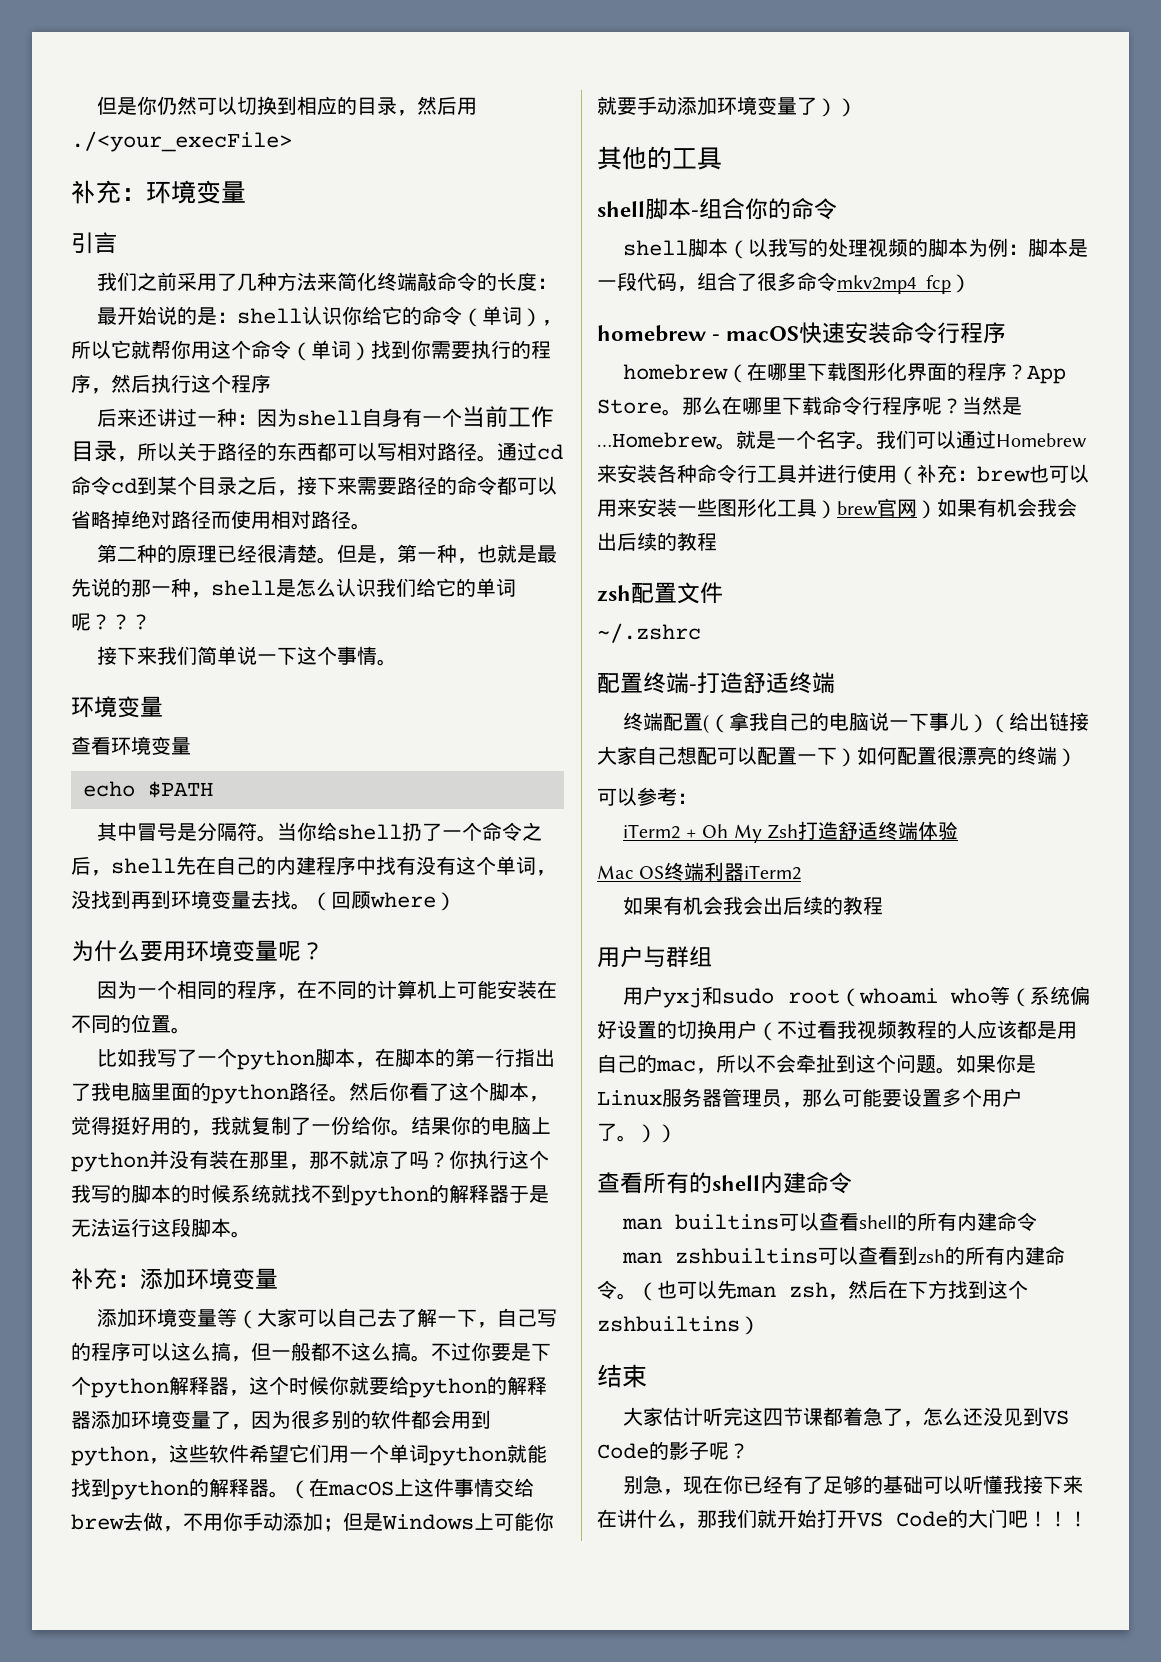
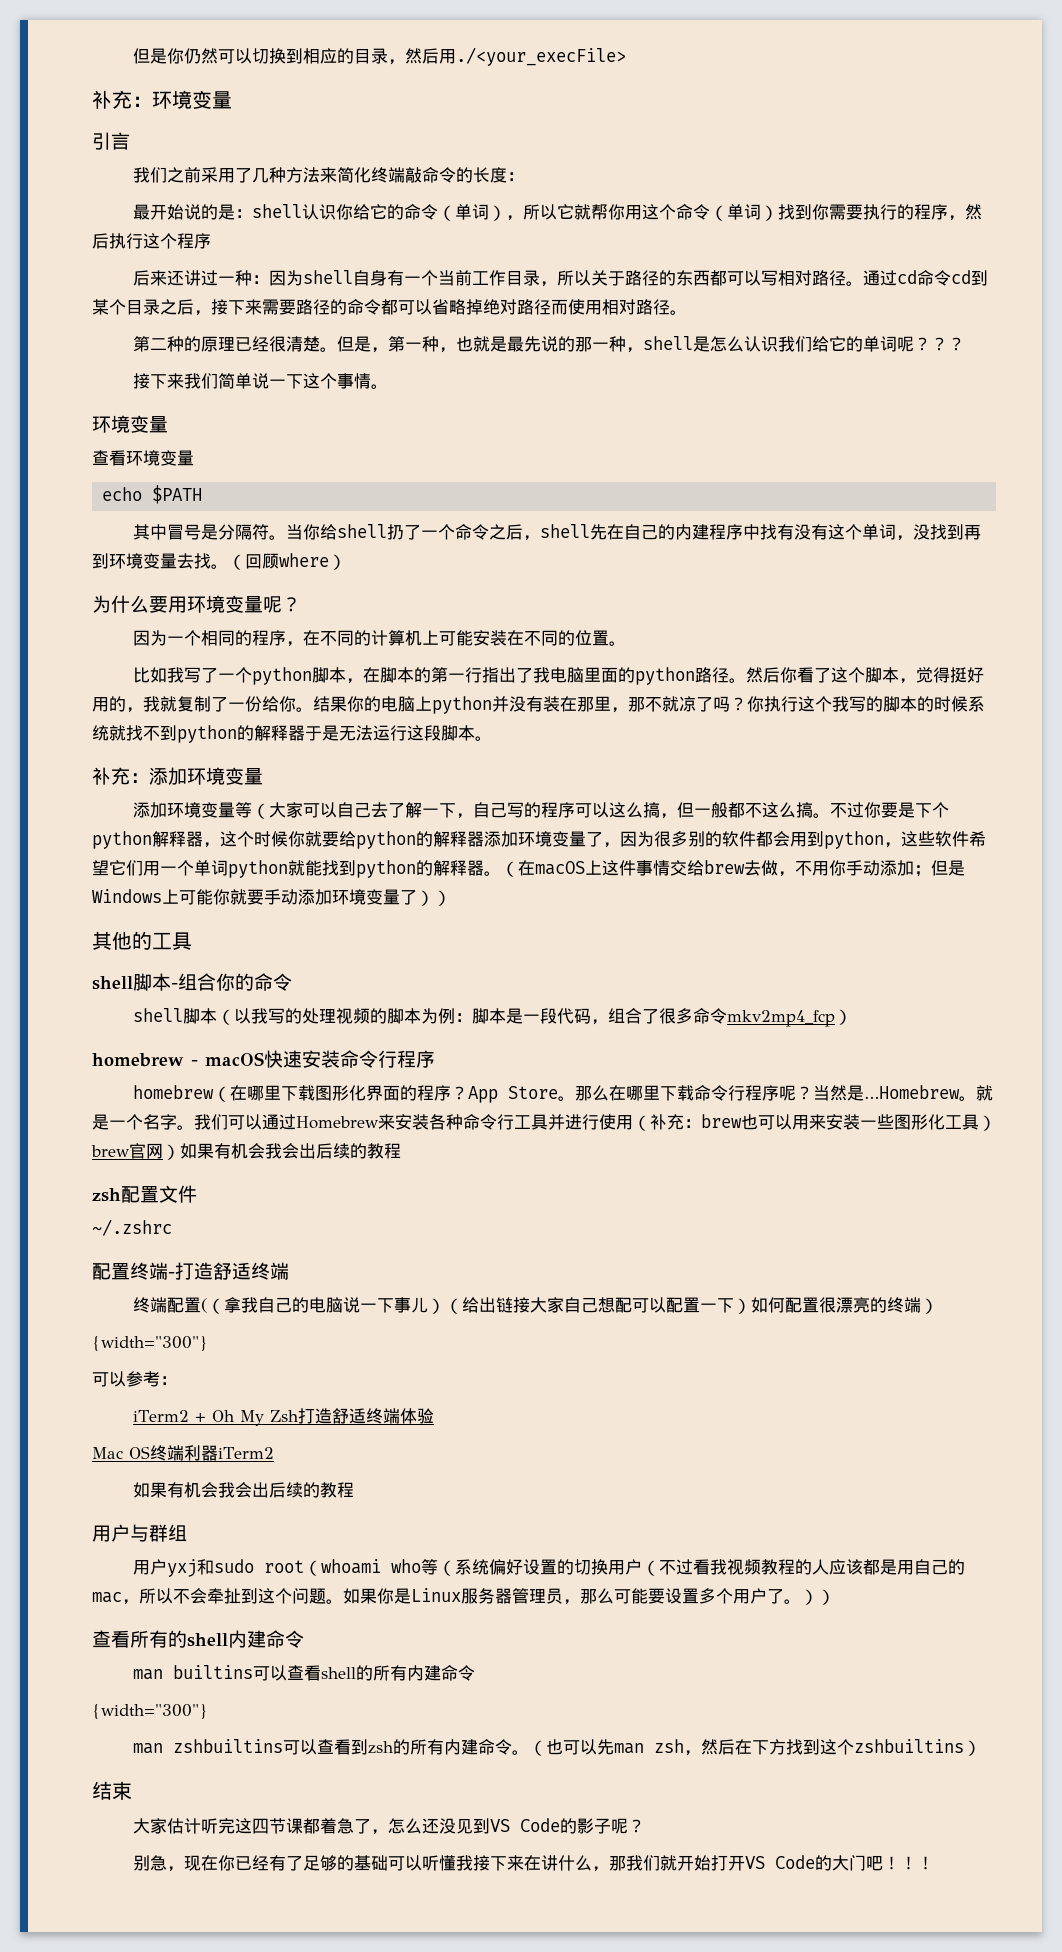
(1077, 757) none -> [92,1335,208,1351] // {width="300"}
(1038, 1221) none -> [92,1703,208,1719] // {width="300"}

